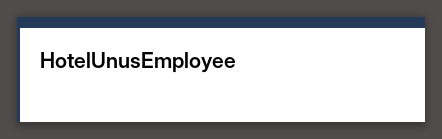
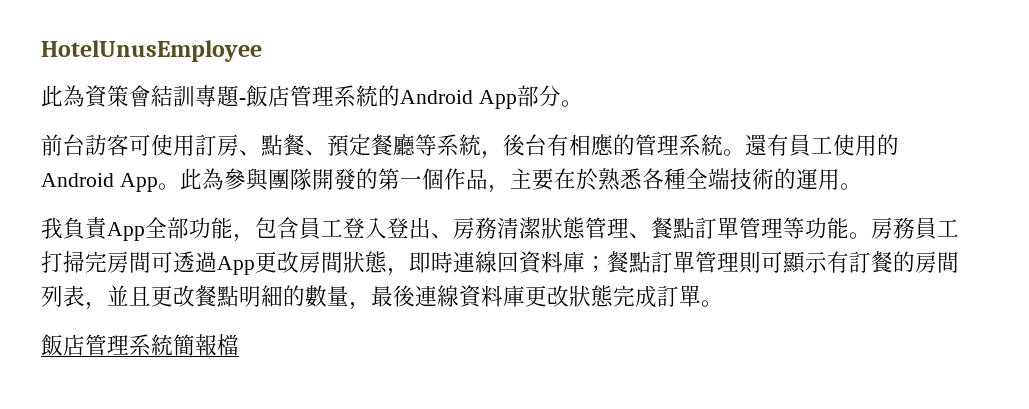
(236, 62) none -> [41,85,583,109] [41,134,899,159] [41,168,862,193] [41,217,959,242] [41,251,959,276] [41,285,723,310] [41,334,239,356] // 此為資策會結訓專題-飯店管理系統的Android App部分。 // 前台訪客可使用訂房、點餐、預定餐廳等系統，後台有相應的管理系統。還有員工使用的Android App。此為參與團隊開發的第一個作品，主要在於熟悉各種全端技術的運用。 // 我負責App全部功能，包含員工登入登出、房務清潔狀態管理、餐點訂單管理等功能。房務員工打掃完房間可透過App更改房間狀態，即時連線回資料庫；餐點訂單管理則可顯示有訂餐的房間列表，並且更改餐點明細的數量，最後連線資料庫更改狀態完成訂單。 // 飯店管理系統簡報檔

